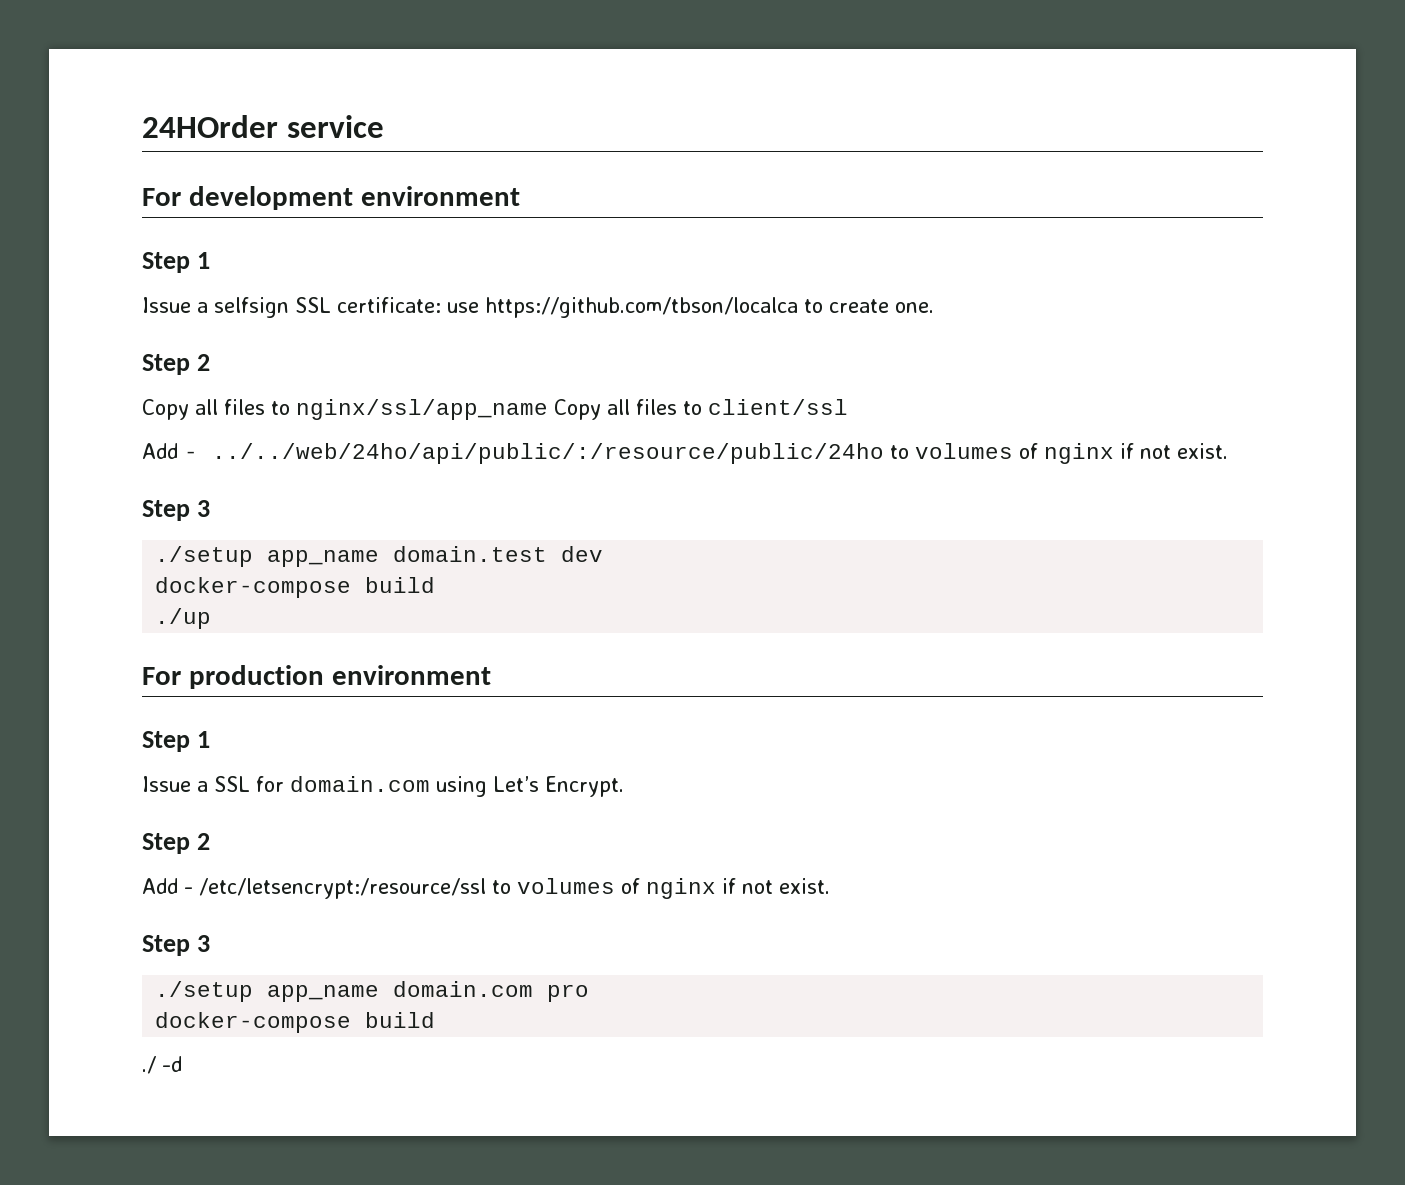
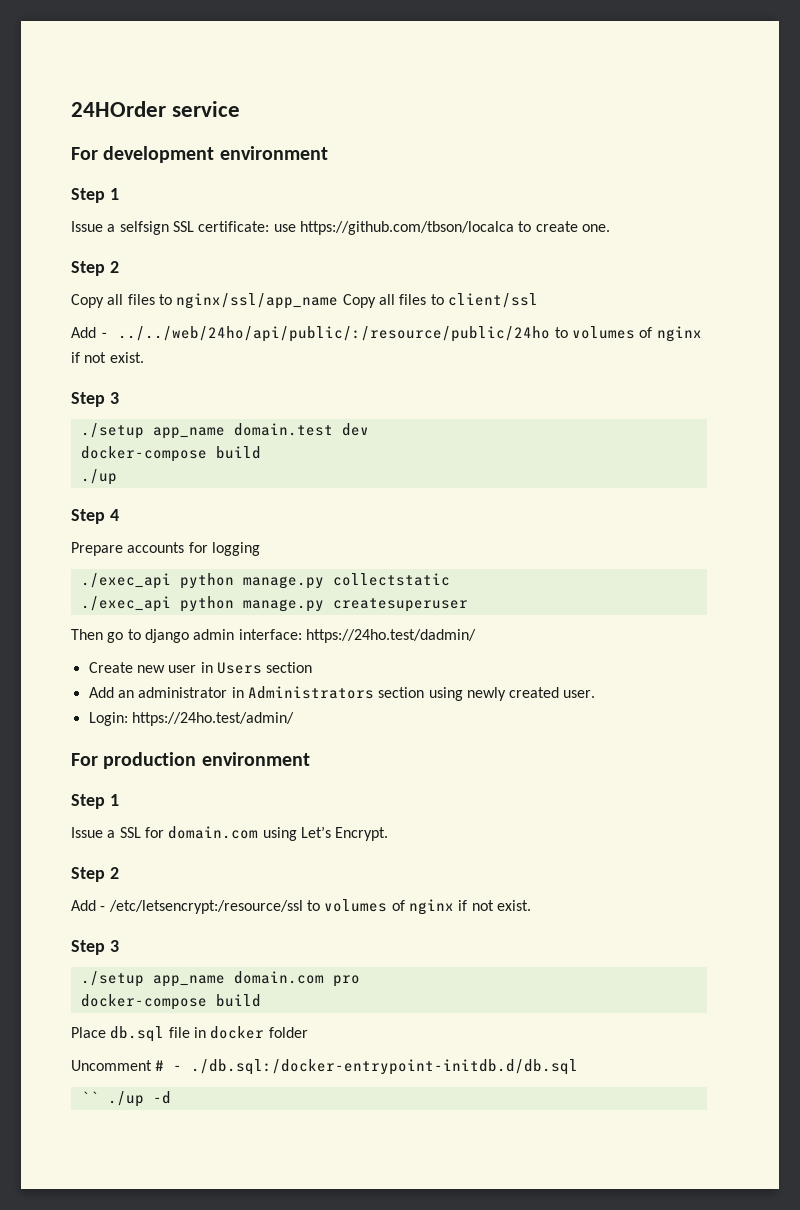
(212, 618) none -> [71,509,119,524] [71,542,260,556] [80,573,450,589] [80,596,468,612] [71,629,476,643] [88,662,313,674] [88,686,596,701] [88,712,294,726] // Step 4 // Prepare accounts for logging // ./exec_api python manage.py collectstatic // ./exec_api python manage.py createsuperuser // Then go to django admin interface: https://24ho.test/dadmin/ // Create new user in Users section // Add an administrator in Administrators section using newly created user. // Login: https://24ho.test/admin/
[142,1056,156,1074] ./ -> [71,1026,308,1042] [71,1059,579,1075] [80,1091,144,1107] Place db.sql file in docker folder // Uncomment # - ./db.sql:/docker-entrypoint-initdb.d/db.sql // `` ./up

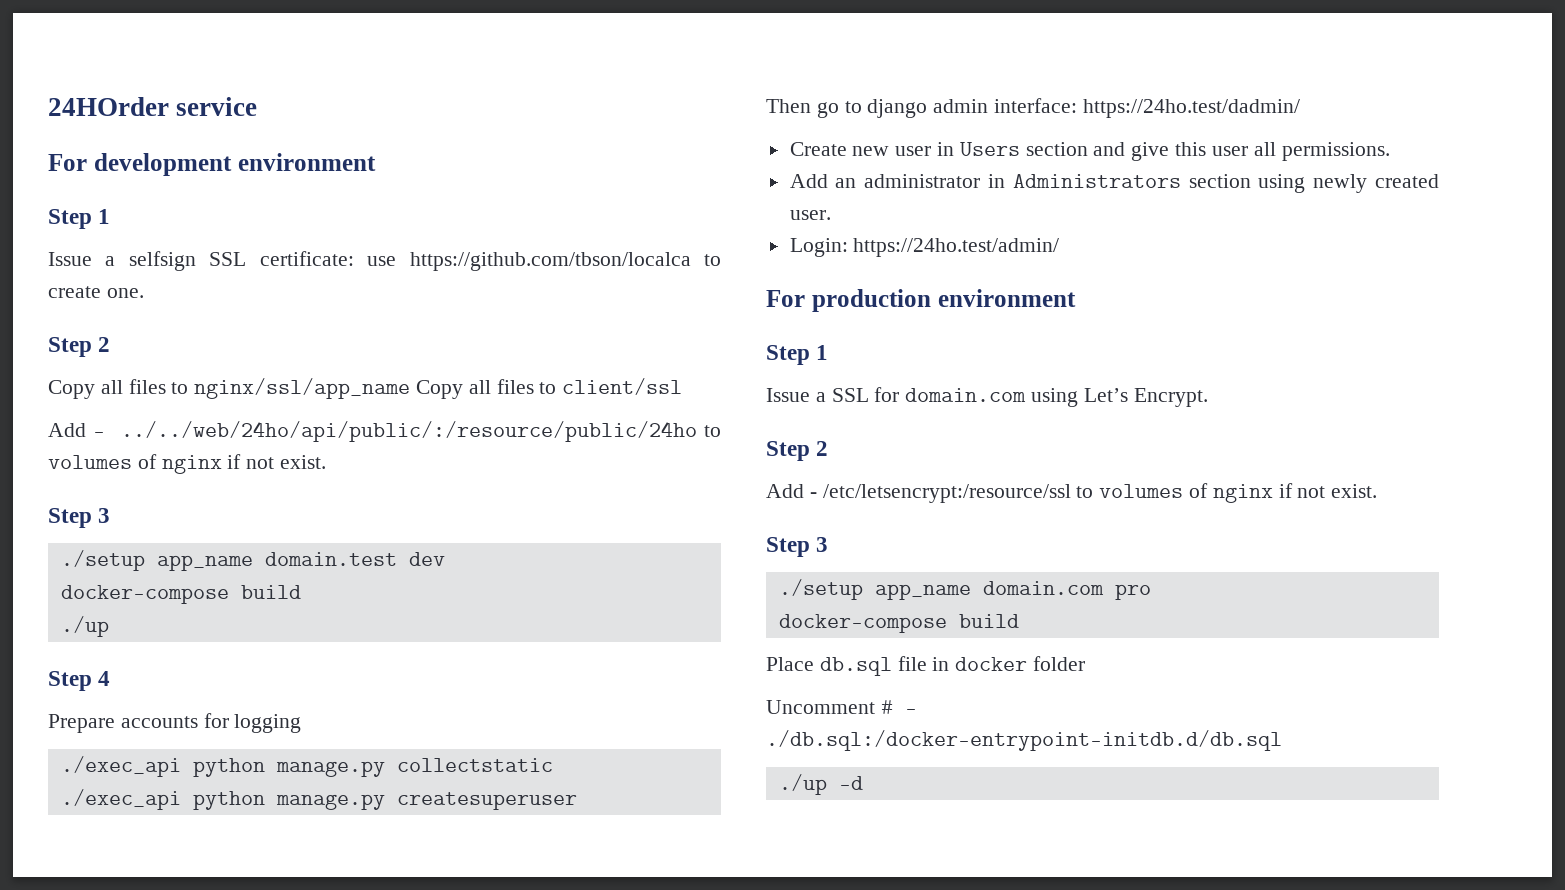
(313, 667) none -> [1093,142,1390,161] and give this user all permissions.
[80,1091,99,1103] `` -> (1282, 740) none

